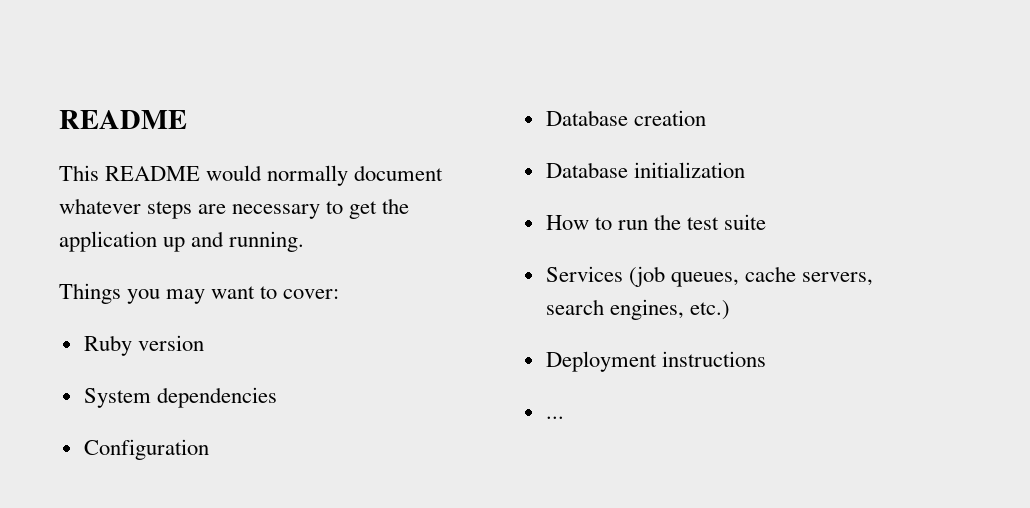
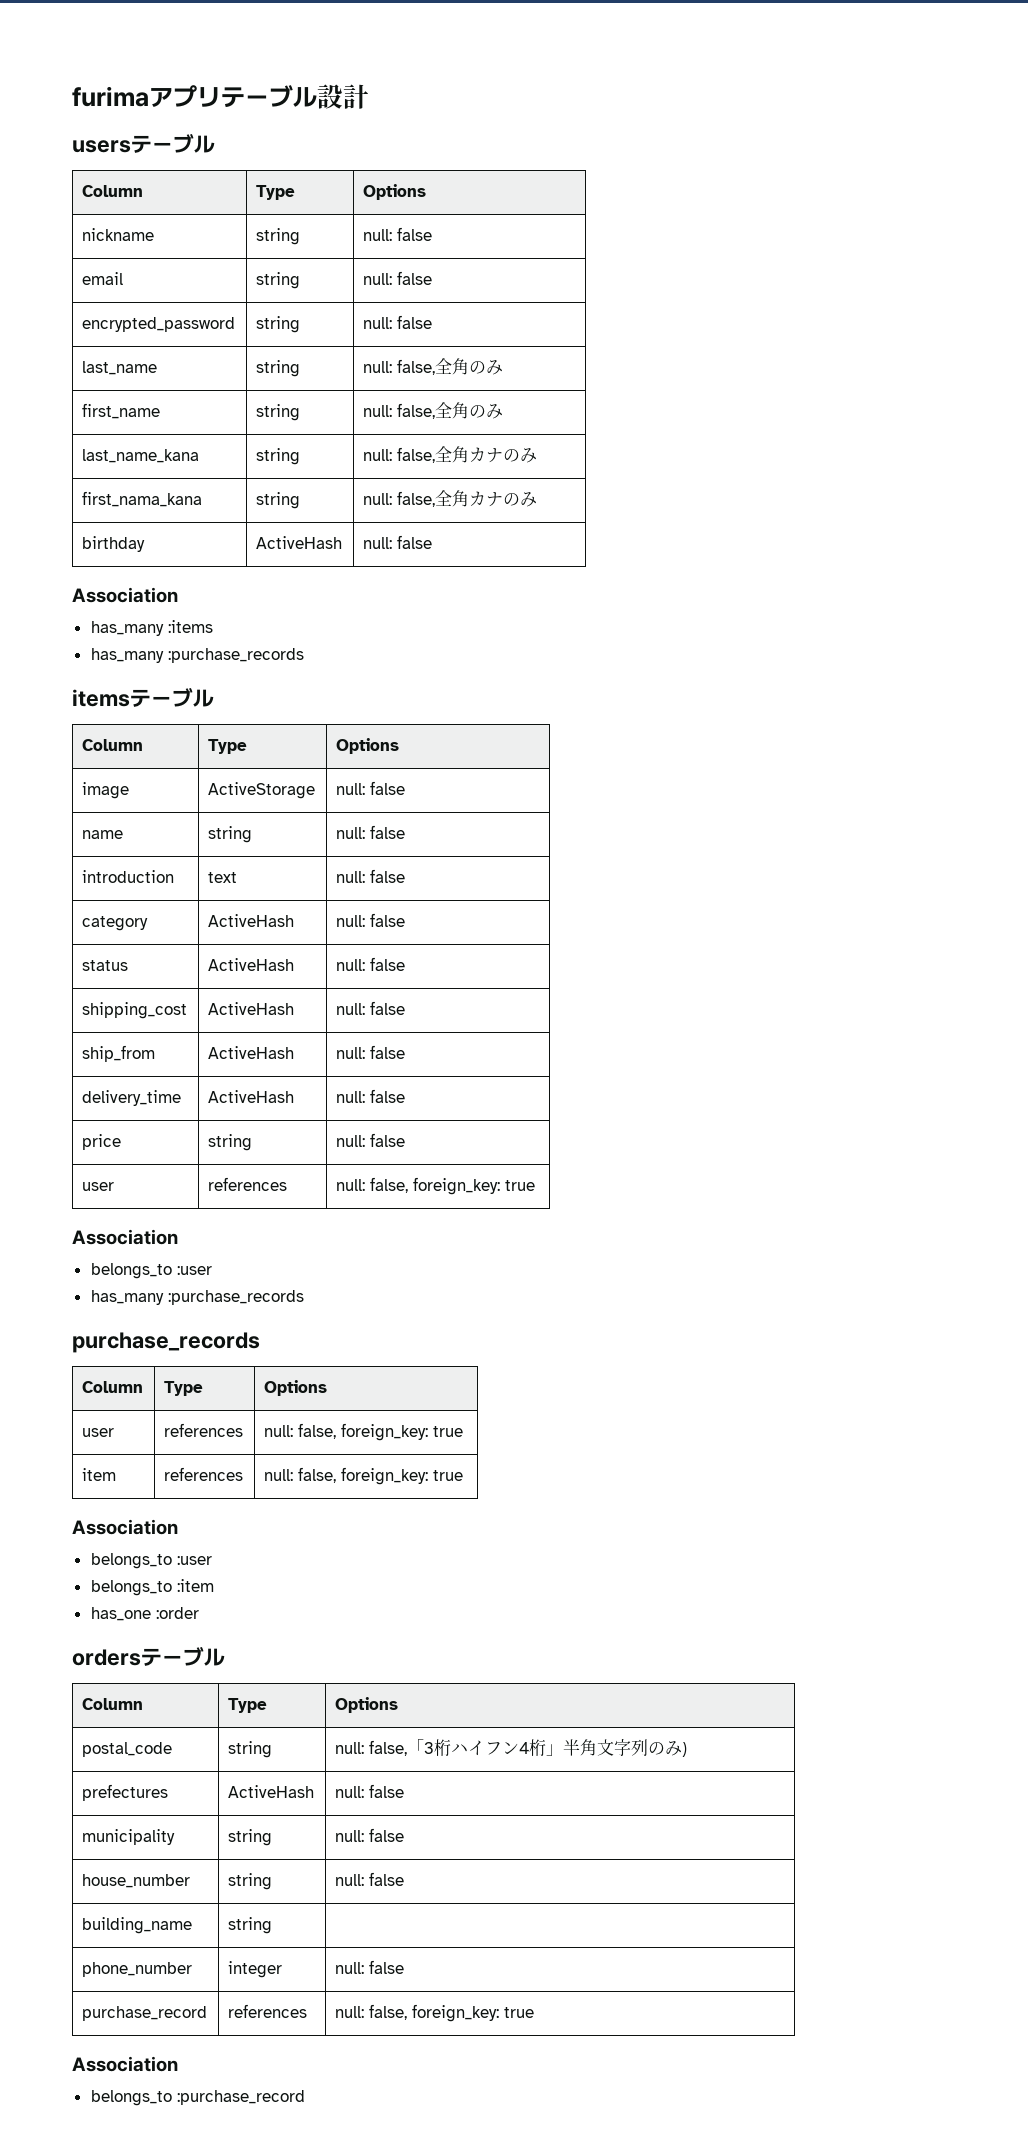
[59,110,187,129] [59,165,444,186] [59,198,410,219] [59,231,305,252] [59,283,340,304] [83,335,204,356] [83,387,277,408] [83,439,209,460] [545,110,706,126] [545,162,745,178] [545,214,767,230] [545,266,874,287] [545,299,730,320] [545,351,766,372] [545,416,564,419] README // This README would normally document whatever steps are necessary to get the application up and running. // Things you may want to cover: // Ruby version // System dependencies // Configuration // Database creation // Database initialization // How to run the test suite // Services (job queues, cache servers, search engines, etc.) // Deployment instructions // ... -> [72,84,369,109] [72,134,215,153] [82,185,144,197] [256,185,296,200] [363,184,427,200] [82,228,155,241] [256,228,301,245] [363,227,433,241] [82,272,124,285] [256,272,301,289] [363,271,433,285] [82,317,236,332] [256,316,301,333] [363,315,433,329] [82,361,158,375] [256,360,301,377] [363,358,504,375] [82,403,161,419] [256,404,301,421] [363,402,504,419] [82,449,200,463] [256,448,301,465] [363,446,538,463] [82,491,203,507] [256,492,301,509] [363,490,538,507] [82,536,146,552] [256,536,343,549] [363,535,433,549] [72,587,178,603] [90,620,213,636] [90,648,304,663] [72,688,214,707] [82,739,144,751] [208,739,248,754] [336,738,400,754] [82,782,130,799] [208,782,316,799] [336,781,406,795] [82,830,124,839] [208,826,253,843] [336,825,406,839] [82,870,175,883] [208,872,238,883] [336,869,406,883] [82,916,149,931] [208,914,295,927] [336,913,406,927] [82,960,129,971] [208,958,295,971] [336,957,406,971] [82,1002,188,1019] [208,1002,295,1015] [336,1001,406,1015] [82,1045,156,1062] [208,1046,295,1059] [336,1045,406,1059] [82,1090,182,1106] [208,1090,295,1103] [336,1089,406,1103] [82,1134,122,1150] [208,1134,253,1151] [336,1133,406,1147] [82,1182,115,1191] [208,1177,288,1191] [336,1177,536,1195] [72,1229,178,1245] [90,1263,212,1279] [90,1290,304,1305] [72,1332,260,1353] [82,1381,144,1393] [164,1381,204,1396] [264,1380,328,1396] [82,1428,115,1437] [164,1423,244,1437] [264,1423,464,1441] [82,1468,117,1481] [164,1467,244,1481] [264,1467,464,1485] [72,1519,178,1535] [90,1553,212,1569] [90,1579,214,1596] [90,1607,199,1621] [72,1647,225,1666] [82,1698,144,1710] [228,1698,268,1713] [335,1697,399,1713] [82,1742,173,1757] [228,1741,273,1758] [335,1739,688,1757] [82,1784,169,1801] [228,1785,315,1798] [335,1784,405,1798] [82,1829,176,1845] [228,1829,273,1846] [335,1828,405,1842] [82,1874,191,1888] [228,1873,273,1890] [335,1872,405,1886] [82,1917,193,1934] [228,1917,273,1934] [82,1962,193,1977] [228,1961,283,1978] [335,1960,405,1974] [82,2006,208,2021] [228,2004,308,2018] [335,2004,535,2022] [72,2056,178,2072] [90,2090,305,2106] furimaアプリテーブル設計 // usersテーブル // Column | Type | Options // nickname | string | null: false // email | string | null: false // encrypted_password | string | null: false // last_name | string | null: false,全角のみ // first_name | string | null: false,全角のみ // last_name_kana | string | null: false,全角カナのみ // first_nama_kana | string | null: false,全角カナのみ // birthday | ActiveHash | null: false // Association // has_many :items // has_many :purchase_records // itemsテーブル // Column | Type | Options // image | ActiveStorage | null: false // name | string | null: false // introduction | text | null: false // category | ActiveHash | null: false // status | ActiveHash | null: false // shipping_cost | ActiveHash | null: false // ship_from | ActiveHash | null: false // delivery_time | ActiveHash | null: false // price | string | null: false // user | references | null: false, foreign_key: true // Association // belongs_to :user // has_many :purchase_records // purchase_records // Column | Type | Options // user | references | null: false, foreign_key: true // item | references | null: false, foreign_key: true // Association // belongs_to :user // belongs_to :item // has_one :order // ordersテーブル // Column | Type | Options // postal_code | string | null: false,「3桁ハイフン4桁」半角文字列のみ) // prefectures | ActiveHash | null: false // municipality | string | null: false // house_number | string | null: false // building_name | string | // phone_number | integer | null: false // purchase_record | references | null: false, foreign_key: true // Association // belongs_to :purchase_record

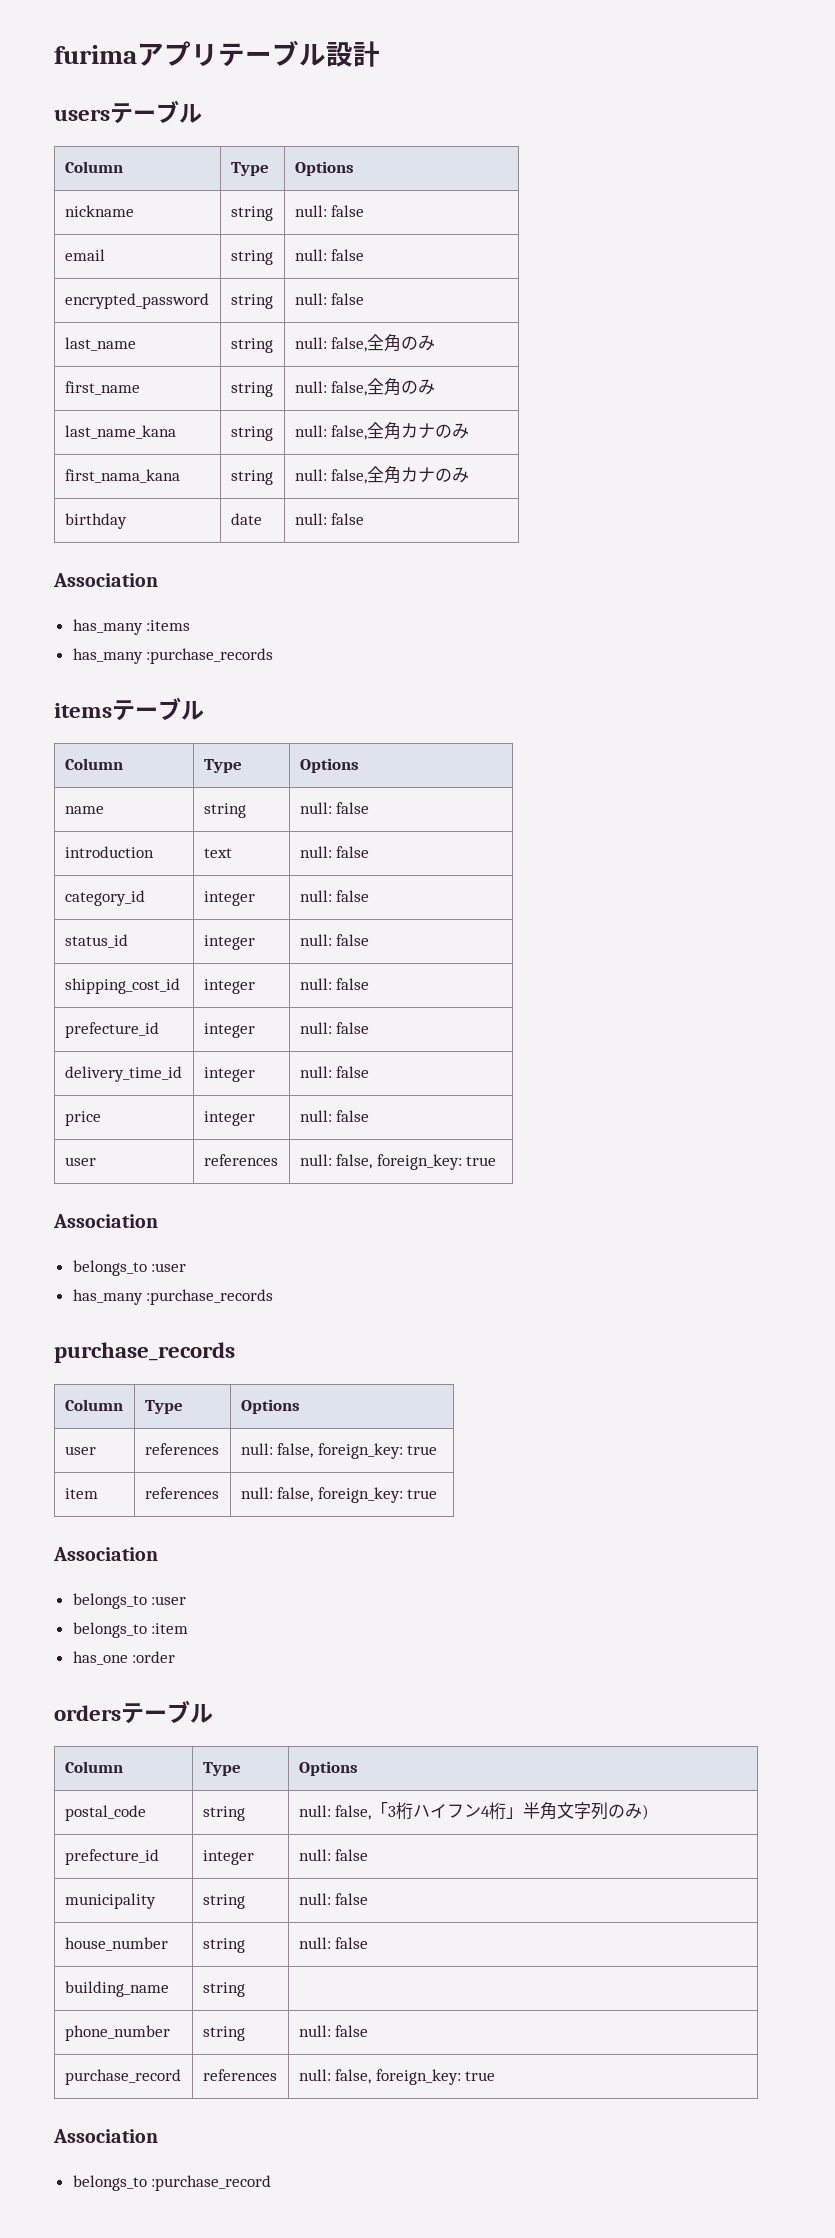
[256,536,343,549] ActiveHash -> [230,513,262,525] date
[82,782,130,799] [208,782,316,799] [336,781,406,795] // image | ActiveStorage | null: false -> (359, 765) none
[82,916,149,931] [208,914,295,927] [336,913,406,927] [82,960,129,971] [208,958,295,971] [336,957,406,971] [82,1002,188,1019] [208,1002,295,1015] [336,1001,406,1015] [82,1045,156,1062] [208,1046,295,1059] [336,1045,406,1059] [82,1090,182,1106] [208,1090,295,1103] category | ActiveHash | null: false // status | ActiveHash | null: false // shipping_cost | ActiveHash | null: false // ship_from | ActiveHash | null: false // delivery_time | ActiveHash -> [64,890,145,906] [203,891,255,906] [299,890,370,902] [64,934,128,948] [203,935,255,950] [299,934,370,946] [64,978,180,994] [203,979,255,994] [299,978,370,990] [64,1022,159,1038] [203,1023,255,1038] [299,1022,370,1034] [64,1066,182,1082] [203,1067,255,1082] category_id | integer | null: false // status_id | integer | null: false // shipping_cost_id | integer | null: false // prefecture_id | integer | null: false // delivery_time_id | integer
[208,1134,253,1151] string -> [203,1111,255,1126] integer
[82,1784,169,1801] [228,1785,315,1798] prefectures | ActiveHash -> [64,1849,159,1865] [202,1850,254,1865] prefecture_id | integer
[228,1961,283,1978] integer -> [202,2026,245,2041] string

